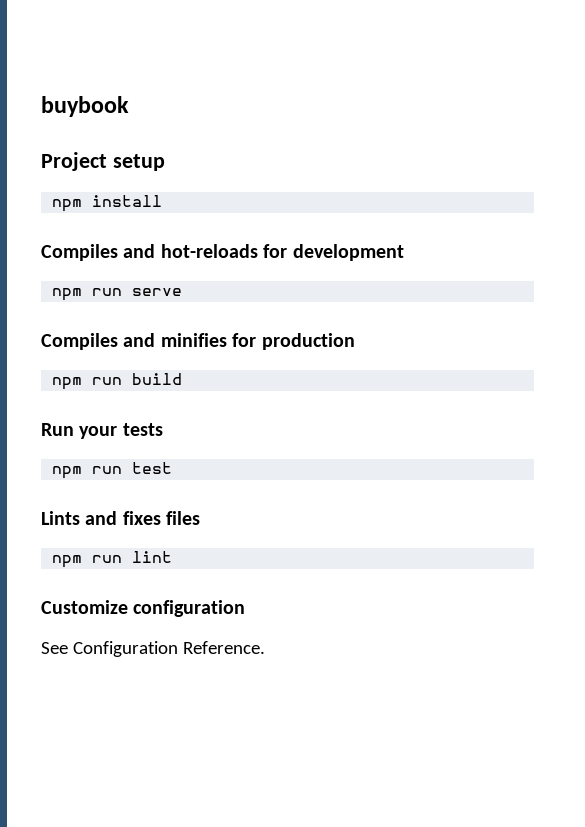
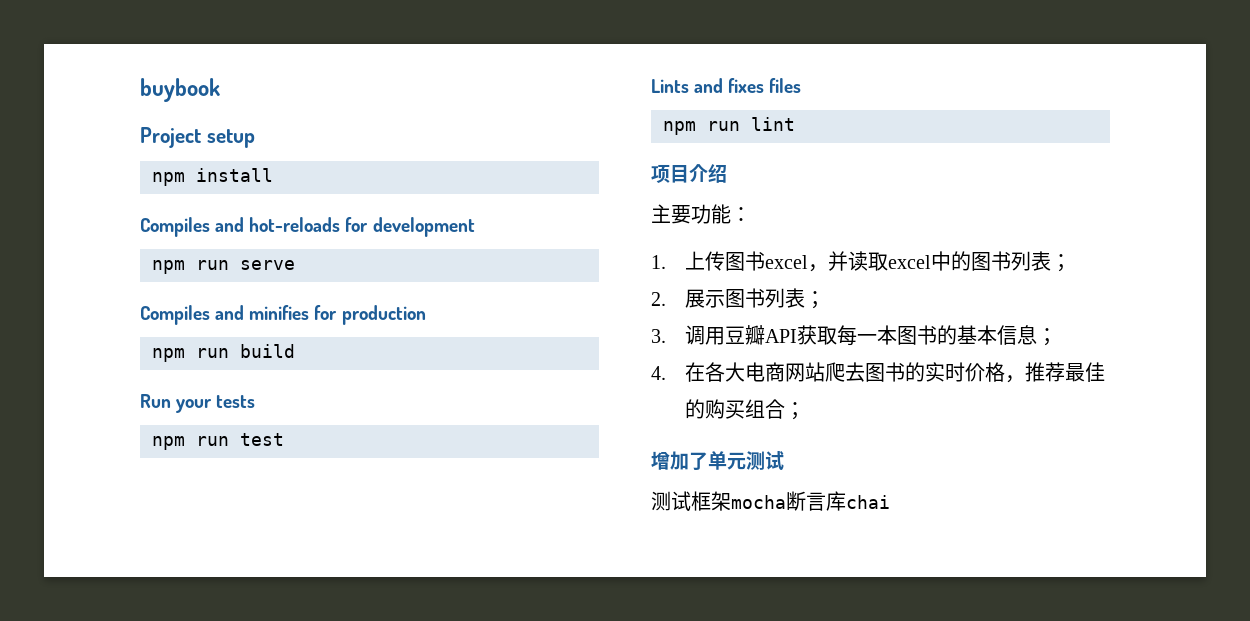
[41,600,246,617] [41,641,265,657] Customize configuration // See Configuration Reference. -> [651,164,727,183] [651,204,751,224] [651,251,1071,272] [651,288,825,309] [651,325,1057,346] [651,362,1105,383] [684,399,805,420] [651,451,784,470] [651,491,890,511] 项目介绍 // 主要功能： // 1.上传图书excel，并读取excel中的图书列表； // 2.展示图书列表； // 3.调用豆瓣API获取每一本图书的基本信息； // 4.在各大电商网站爬去图书的实时价格，推荐最佳的购买组合； // 增加了单元测试 // 测试框架mocha断言库chai

